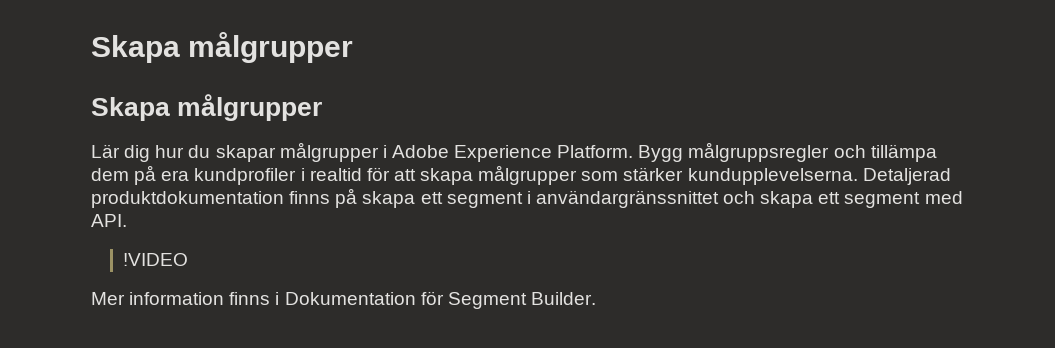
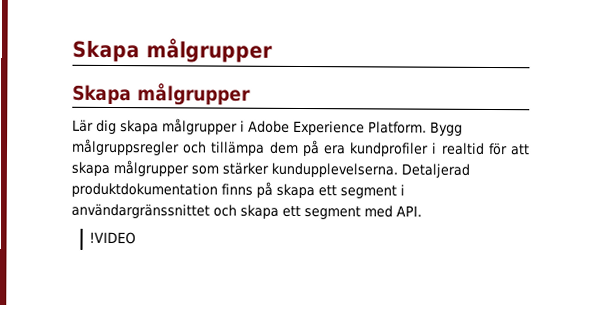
[155,145,276,162] hur du skapar -> [120,120,159,135] skapa
[91,291,596,309] // Mer information finns i Dokumentation för Segment Builder. -> (137, 238) none

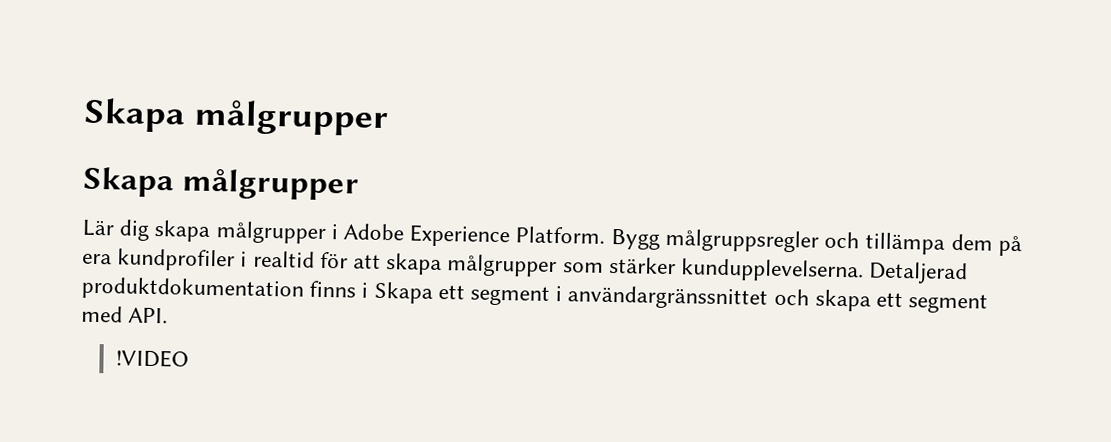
[256,181,315,199] på skapa -> [361,281,433,304] i Skapa

